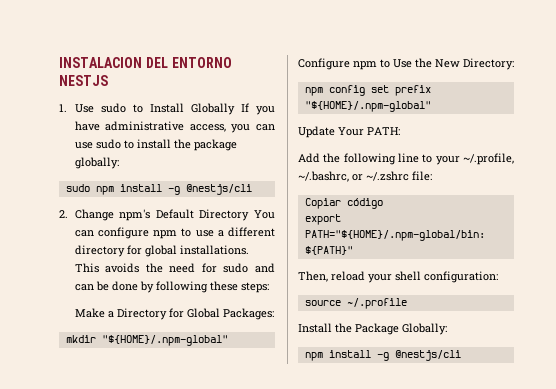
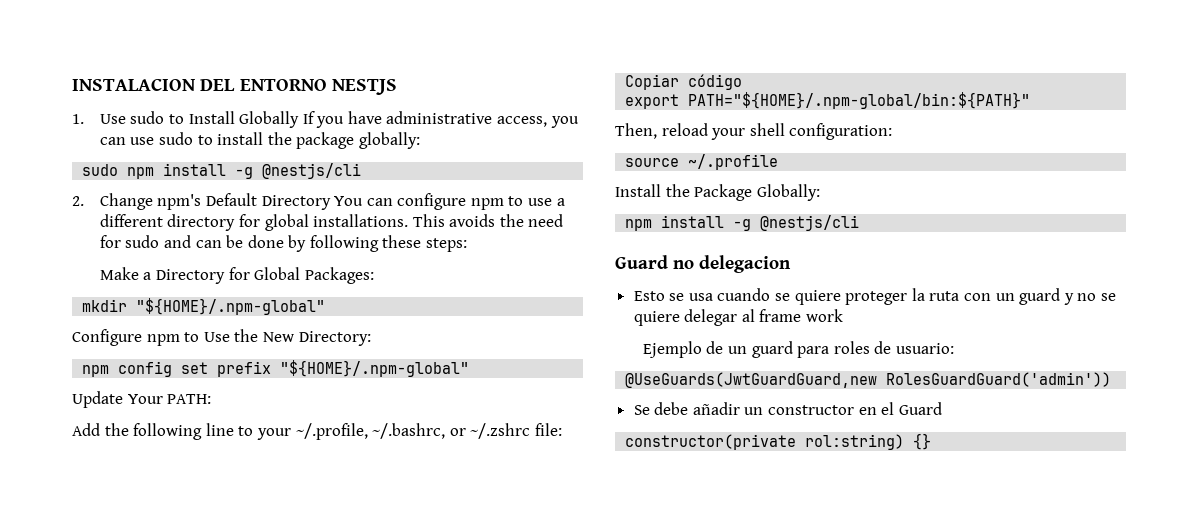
(461, 355) none -> [615,255,791,273] [633,288,1116,305] [633,309,844,326] [642,341,954,358] [625,372,1112,388] [633,402,942,415] [625,433,932,450] // Guard no delegacion // Esto se usa cuando se quiere proteger la ruta con un guard y no se quiere delegar al frame work // Ejemplo de un guard para roles de usuario: // @UseGuards(JwtGuardGuard,new RolesGuardGuard('admin')) // Se debe añadir un constructor en el Guard // constructor(private rol:string) {}

